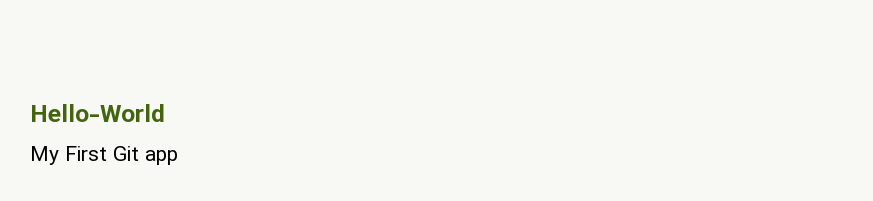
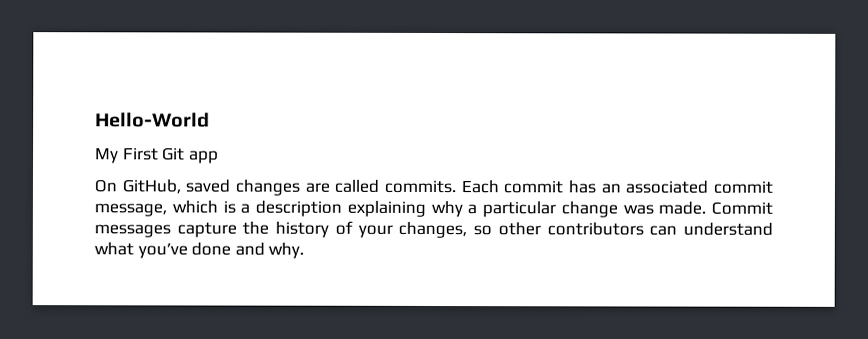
(178, 157) none -> [94,179,773,196] [94,200,773,218] [94,220,774,239] [94,242,305,259] // On GitHub, saved changes are called commits. Each commit has an associated commit message, which is a description explaining why a particular change was made. Commit messages capture the history of your changes, so other contributors can understand what you’ve done and why.

